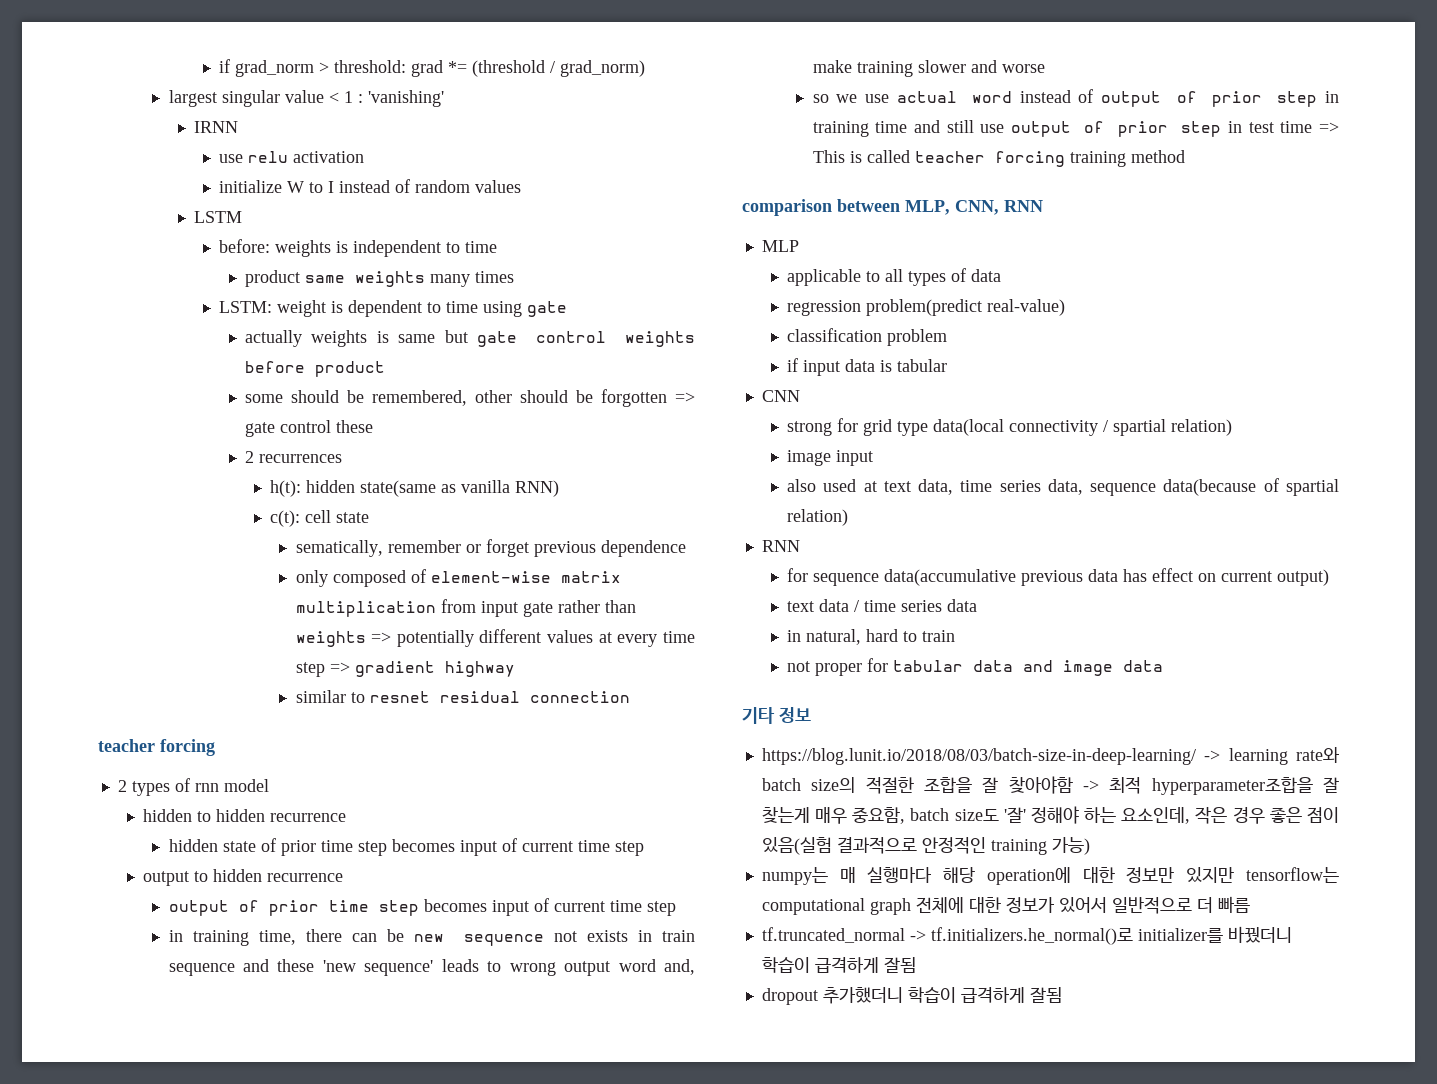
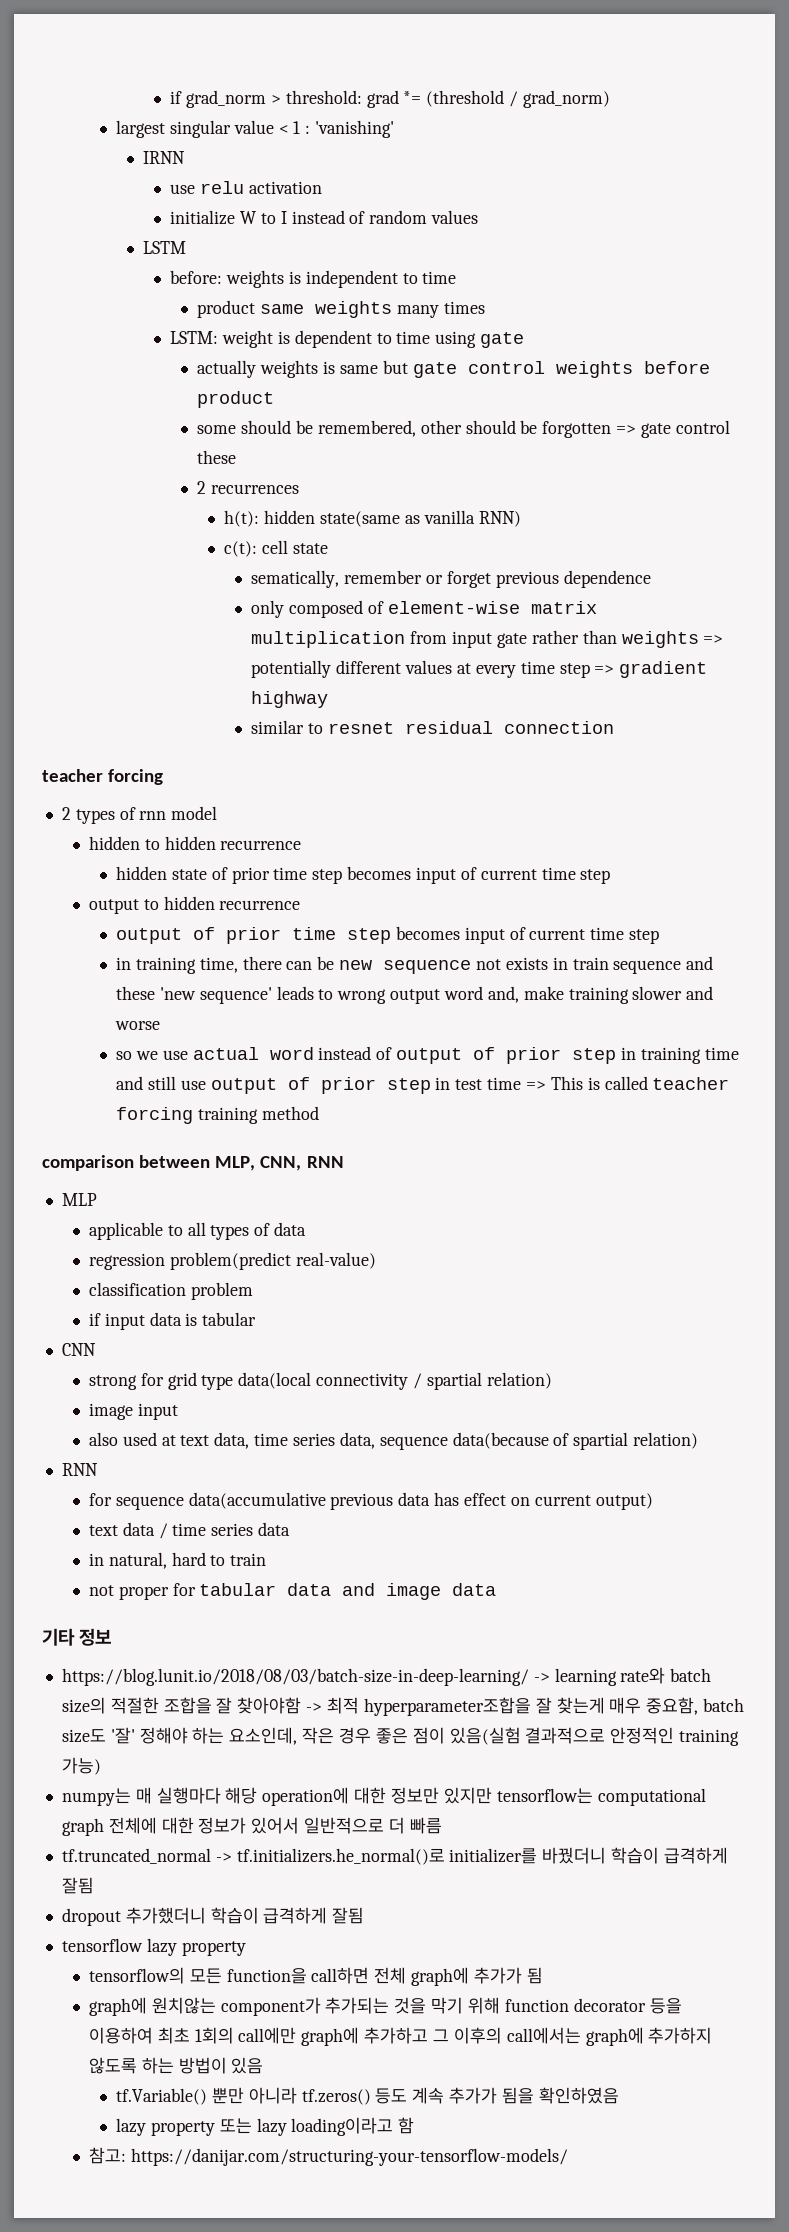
(1062, 995) none -> [61,1938,246,1956] [88,1967,543,1986] [88,1997,682,2016] [88,2027,713,2046] [88,2057,264,2074] [115,2087,619,2105] [115,2117,415,2136] [88,2147,568,2166] // tensorflow lazy property // tensorflow의 모든 function을 call하면 전체 graph에 추가가 됨 // graph에 원치않는 component가 추가되는 것을 막기 위해 function decorator 등을 이용하여 최초 1회의 call에만 graph에 추가하고 그 이후의 call에서는 graph에 추가하지 않도록 하는 방법이 있음 // tf.Variable() 뿐만 아니라 tf.zeros() 등도 계속 추가가 됨을 확인하였음 // lazy property 또는 lazy loading이라고 함 // 참고: https://danijar.com/structuring-your-tensorflow-models/

